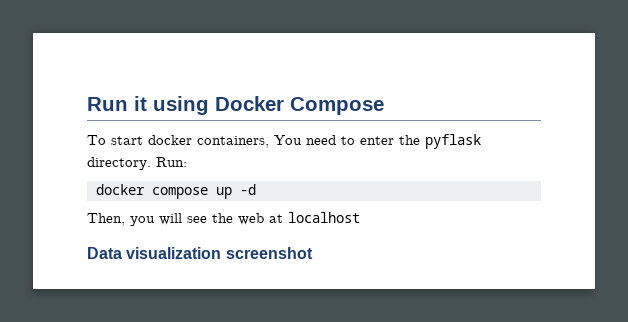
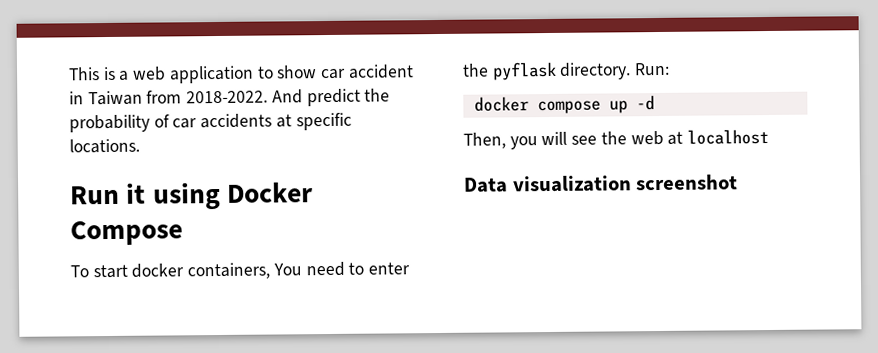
(87, 104) none -> [68,64,414,84] [69,88,391,107] [69,112,352,133] [69,138,140,154] This is a web application to show car accident in Taiwan from 2018-2022. And predict the probability of car accidents at specific locations. //

